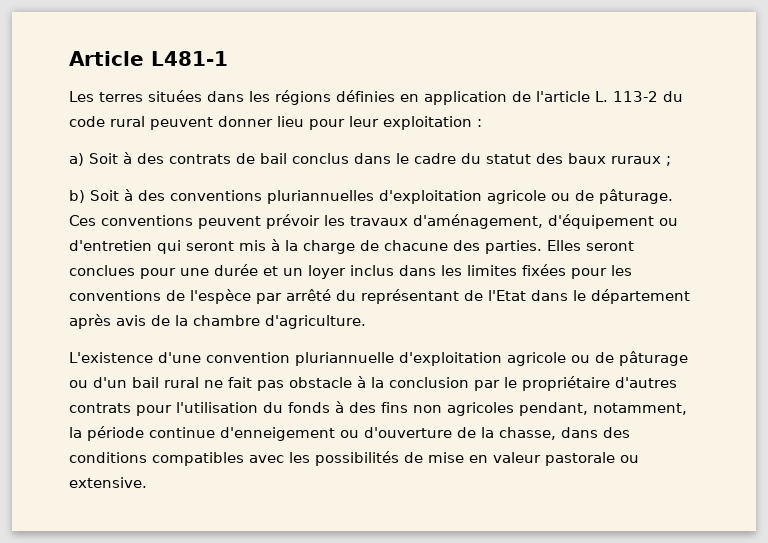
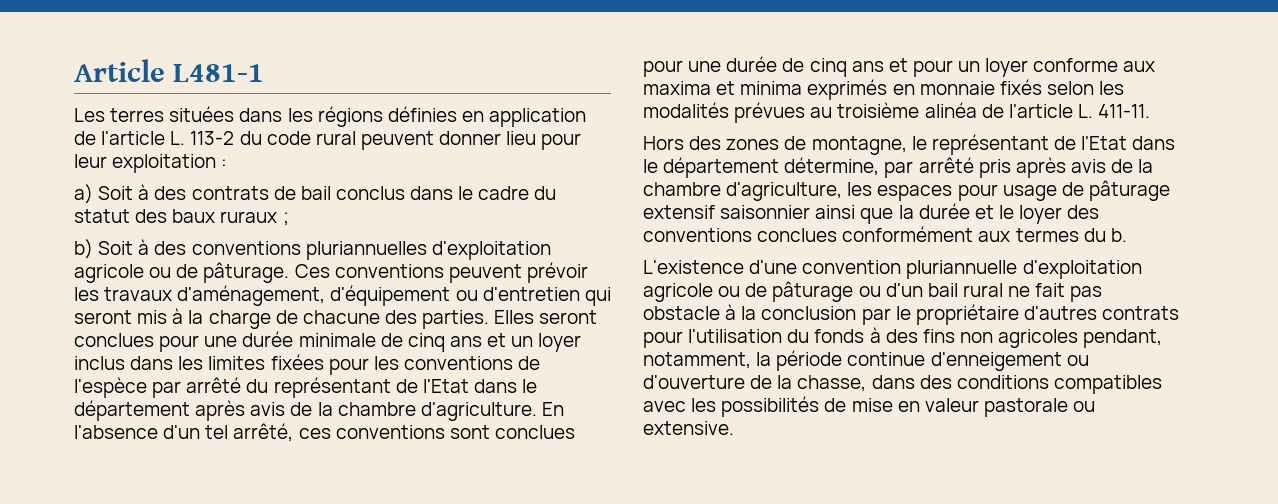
(258, 270) none -> [298,333,482,352] minimale de cinq ans
(366, 322) none -> [541,402,564,416] [74,423,575,442] [643,56,1156,77] [643,79,1125,100] [643,102,1151,123] [643,134,1176,155] [643,157,1154,178] [643,180,1170,201] [643,203,1100,224] [643,226,1127,242] En l'absence d'un tel arrêté, ces conventions sont conclues pour une durée de cinq ans et pour un loyer conforme aux maxima et minima exprimés en monnaie fixés selon les modalités prévues au troisième alinéa de l'article L. 411-11. // Hors des zones de montagne, le représentant de l'Etat dans le département détermine, par arrêté pris après avis de la chambre d'agriculture, les espaces pour usage de pâturage extensif saisonnier ainsi que la durée et le loyer des conventions conclues conformément aux termes du b.

